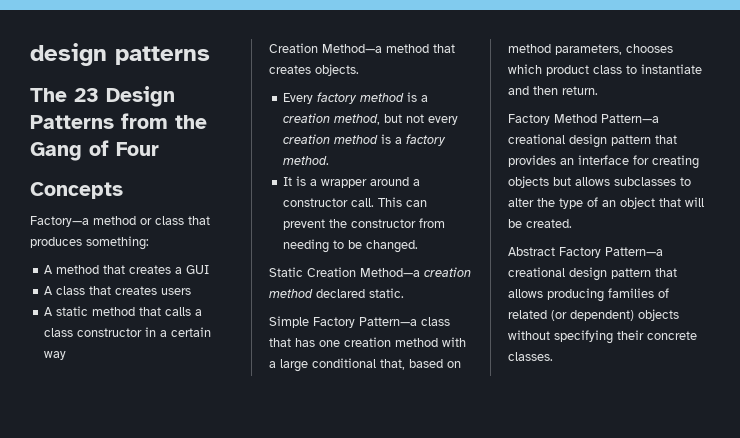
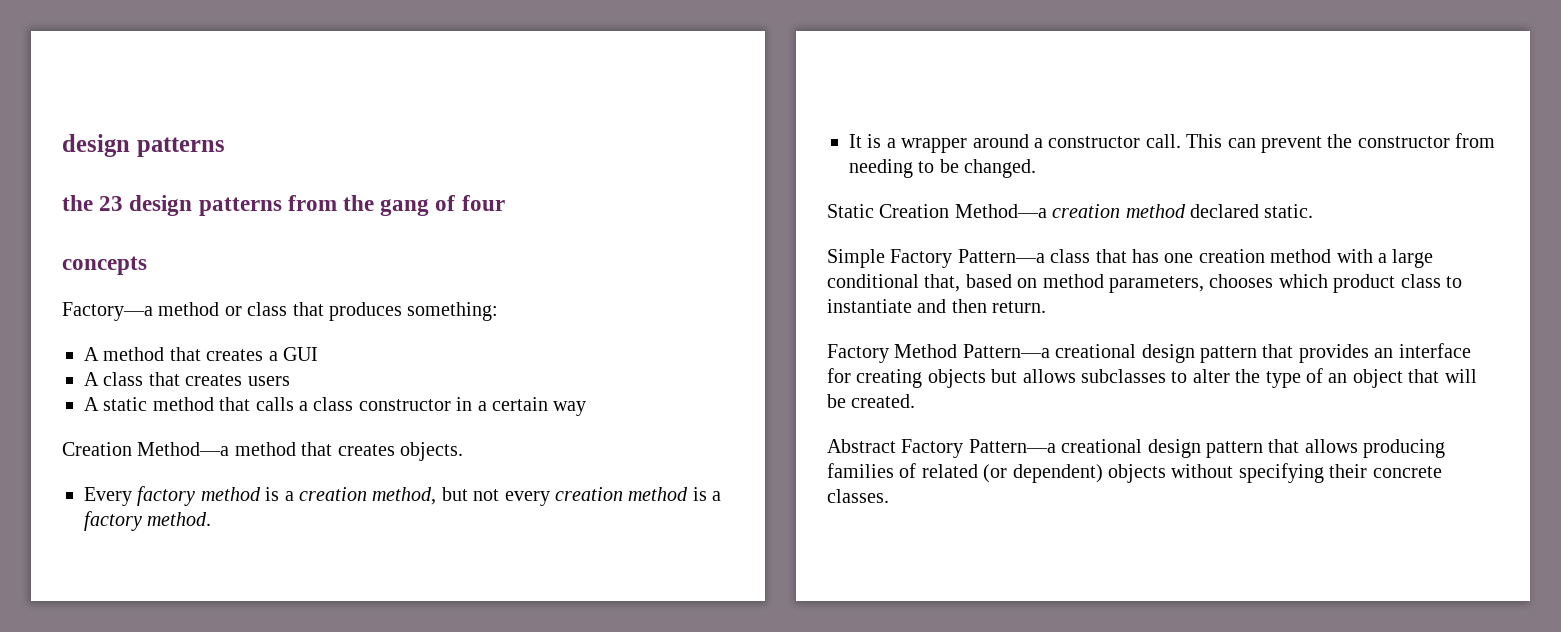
[30,86,175,107] [30,113,207,129] [30,140,159,161] [30,182,123,199] The 23 Design Patterns from the Gang of Four // Concepts -> [62,195,505,216] [62,256,147,275] the 23 design patterns from the gang of four // concepts

